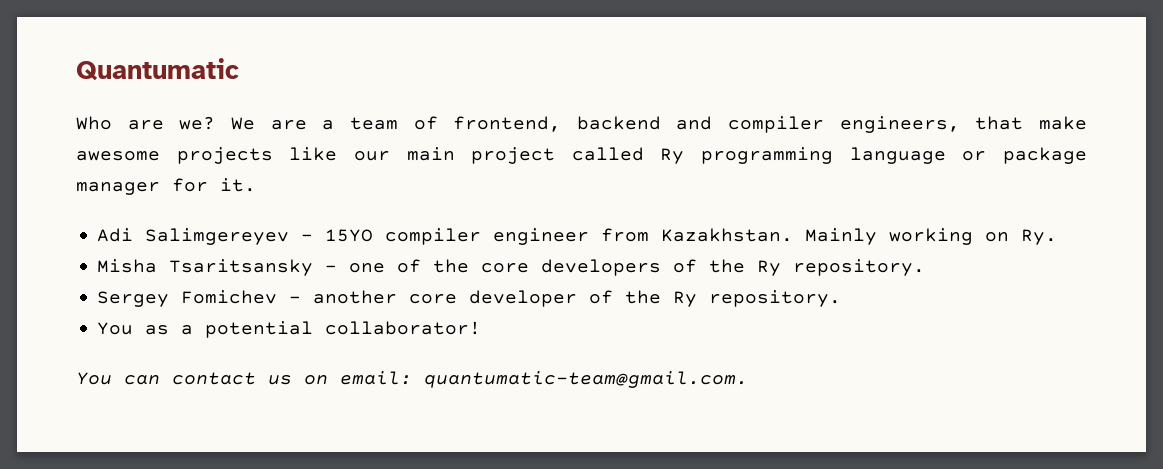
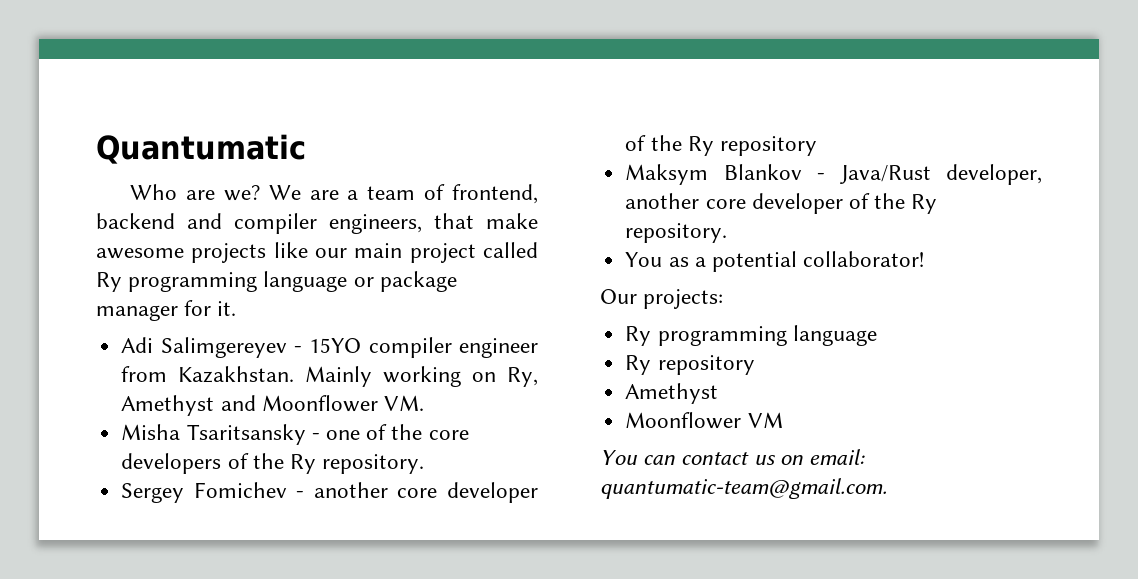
[1021,229,1058,245] Ry. -> [507,367,538,387] [121,395,424,416] Ry, Amethyst and Moonflower VM.
(698, 299) none -> [719,136,817,156] [625,164,1042,185] [625,193,938,214] repository // Maksym Blankov - Java/Rust developer, another core developer of the Ry
(482, 328) none -> [600,289,724,309] [625,325,877,346] [625,355,755,375] [625,383,719,404] [625,412,783,429] // Our projects: // Ry programming language // Ry repository // Amethyst // Moonflower VM

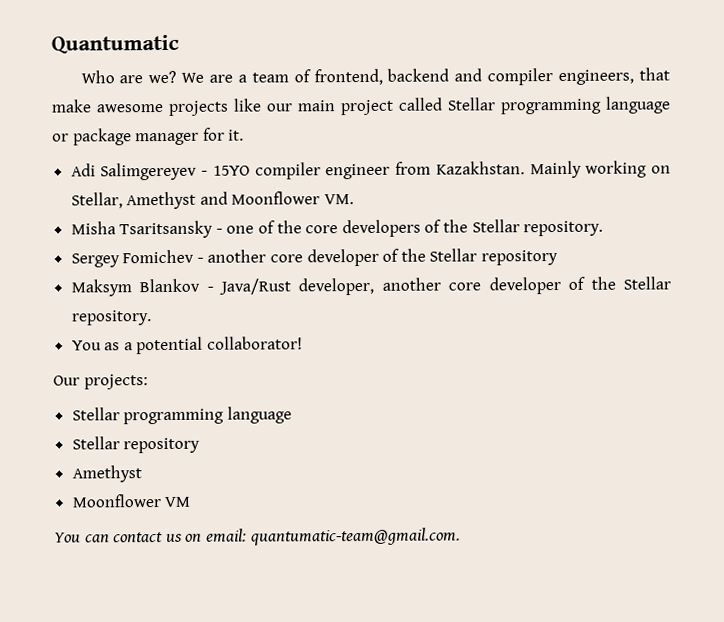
[96,272,122,292] Ry -> [447,97,495,111] Stellar
[507,367,538,387] Ry, -> [70,192,123,209] Stellar,
[289,454,316,474] Ry -> [471,219,520,233] Stellar
[687,136,714,156] Ry -> [429,248,478,262] Stellar
[911,194,938,214] Ry -> [622,276,671,290] Stellar
[625,326,652,346] Ry -> [71,407,120,421] Stellar
[625,355,652,375] Ry -> [71,436,120,450] Stellar

